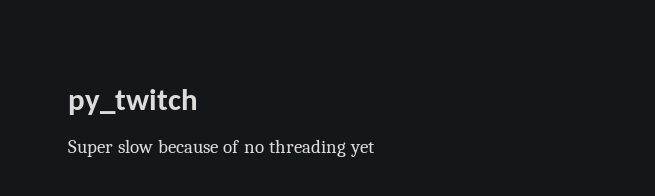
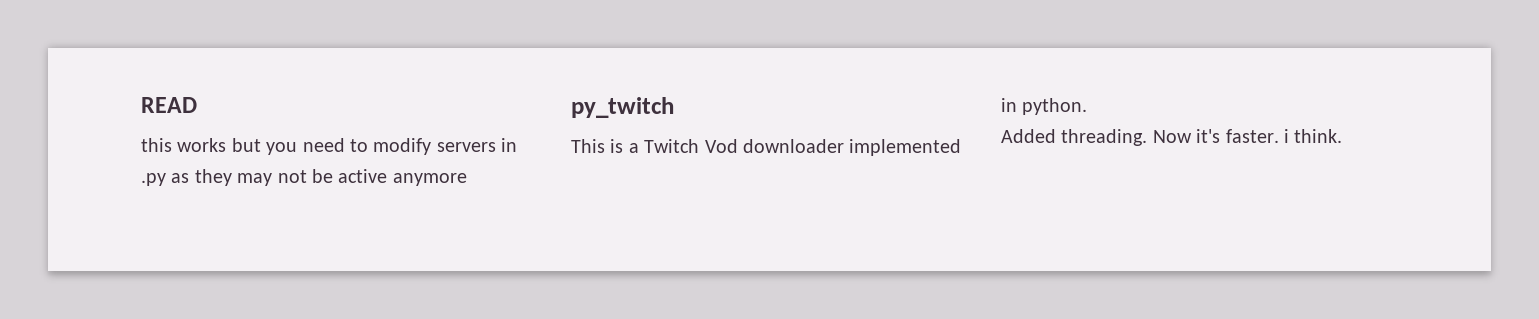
[68,89,198,115] [68,139,375,157] py_twitch // Super slow because of no threading yet -> [141,97,197,113] [141,138,518,155] [141,169,467,186] [571,97,674,118] [571,139,962,156] [1001,98,1088,115] [1001,129,1343,146] READ // this works but you need to modify servers in .py as they may not be active anymore // py_twitch // This is a Twitch Vod downloader implemented in python. // Added threading. Now it's faster. i think.

